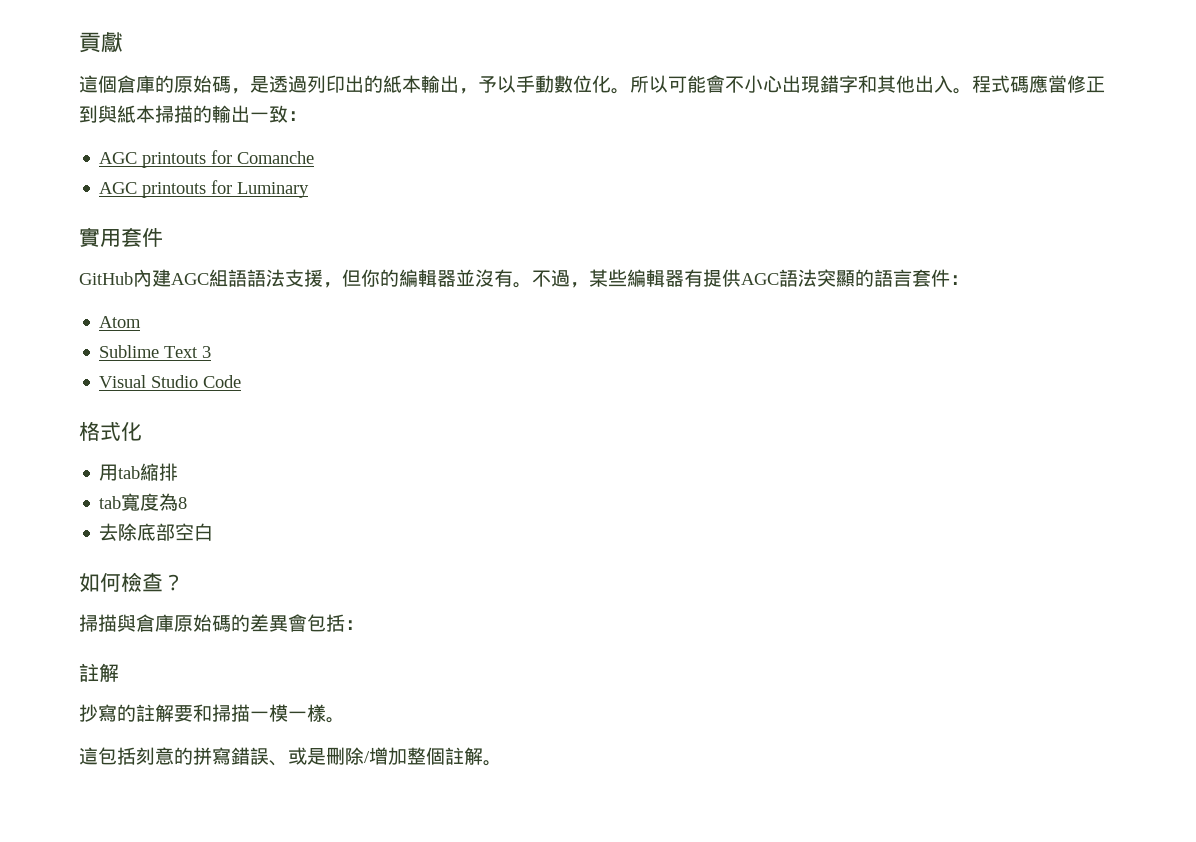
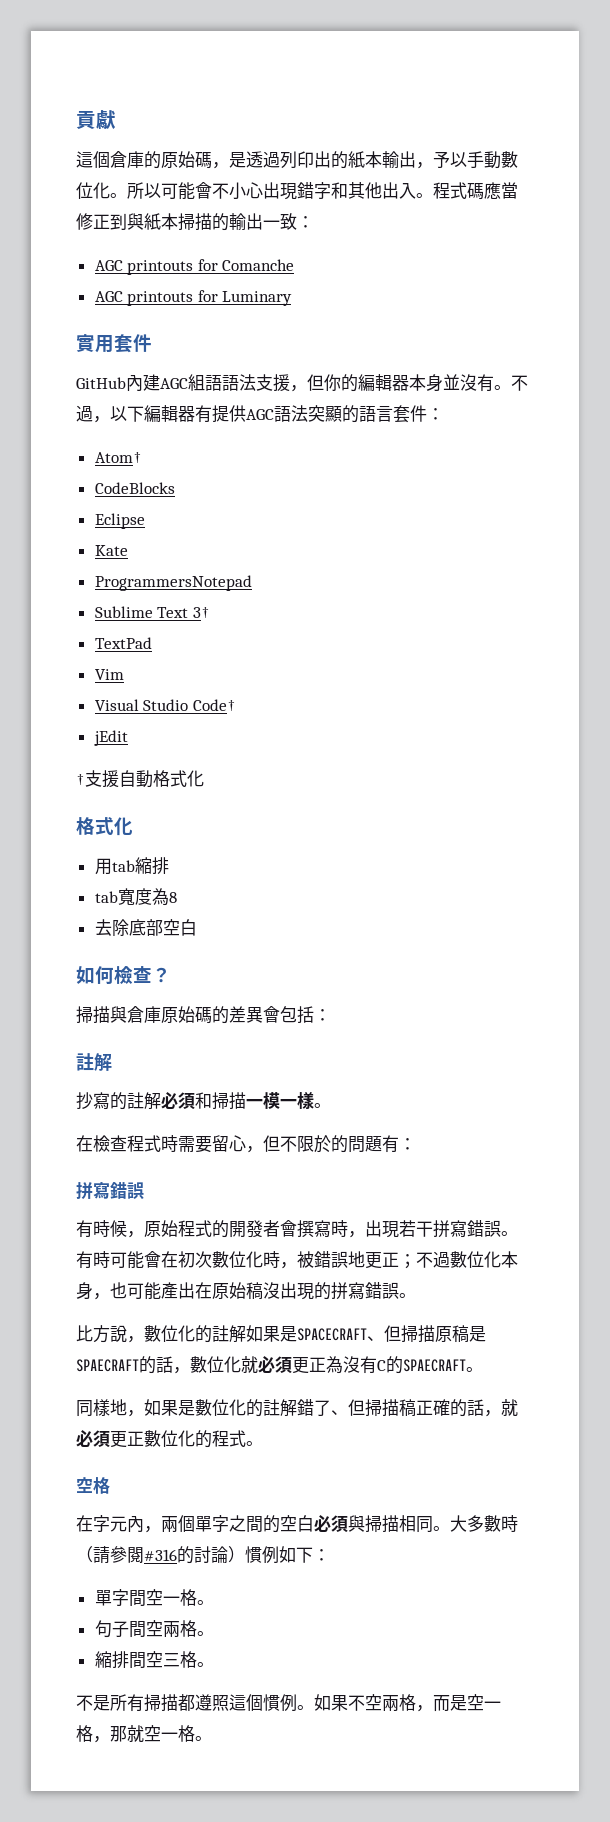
(456, 278) none -> [409,374,443,392] 本身
[589,269,627,287] 某些 -> [110,406,144,422] 以下
[99,316,142,328] Atom -> [94,452,142,463] [94,482,175,494] [94,513,145,529] [94,545,128,556] [94,575,252,591] Atom† // CodeBlocks // Eclipse // Kate // ProgrammersNotepad
[202,346,212,358] 3 -> [192,607,210,618] [94,637,152,649] [94,669,124,680] 3† // TextPad // Vim
[203,375,242,388] Code -> [192,699,236,711] [93,730,128,746] [76,770,204,788] Code† // jEdit // †支援自動格式化
[174,705,193,722] 要 -> [161,1092,195,1110] 必須
[79,747,483,766] 這包括刻意的拼寫錯誤、或是刪除/增加整個註解 -> [76,1135,416,1153] [76,1182,144,1200] [76,1220,518,1238] [76,1251,518,1269] [76,1282,416,1300] [76,1325,486,1343] [76,1356,483,1374] [76,1399,518,1417] [76,1430,263,1448] [76,1477,110,1494] [76,1515,518,1533] [76,1546,330,1564] [94,1589,214,1607] [94,1620,214,1638] [94,1651,214,1669] [76,1694,501,1712] [76,1725,195,1743] 在檢查程式時需要留心，但不限於的問題有： // 拼寫錯誤 // 有時候，原始程式的開發者會撰寫時，出現若干拼寫錯誤。有時可能會在初次數位化時，被錯誤地更正；不過數位化本身，也可能產出在原始稿沒出現的拼寫錯誤。 // 比方說，數位化的註解如果是SPACECRAFT、但掃描原稿是SPAECRAFT的話，數位化就必須更正為沒有C的SPAECRAFT。 // 同樣地，如果是數位化的註解錯了、但掃描稿正確的話，就必須更正數位化的程式。 // 空格 // 在字元內，兩個單字之間的空白必須與掃描相同。大多數時（請參閱#316的討論）慣例如下： // 單字間空一格。 // 句子間空兩格。 // 縮排間空三格。 // 不是所有掃描都遵照這個慣例。如果不空兩格，而是空一格，那就空一格

